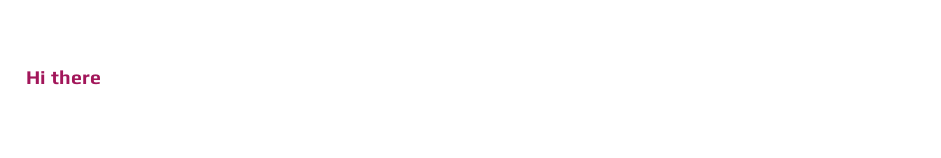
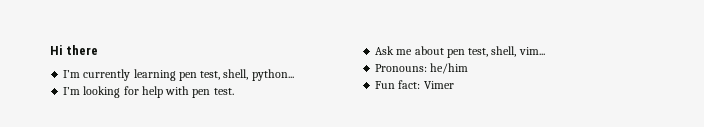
(102, 77) none -> [63,69,294,81] [63,86,234,98] [375,46,545,58] [375,63,469,74] [375,80,454,89] // I’m currently learning pen test, shell, python... // I’m looking for help with pen test. // Ask me about pen test, shell, vim... // Pronouns: he/him // Fun fact: Vimer

